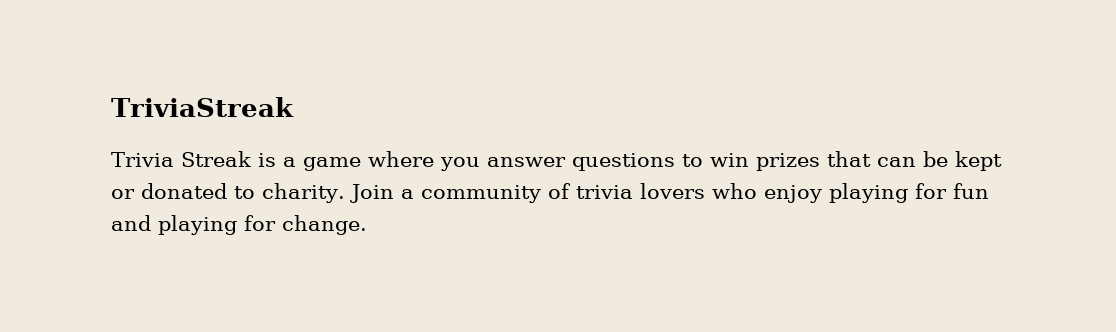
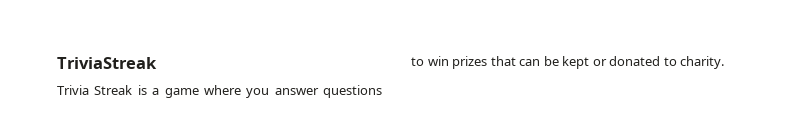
[349,183,989,203] [111,215,367,235] Join a community of trivia lovers who enjoy playing for fun and playing for change. -> (725, 62) none

